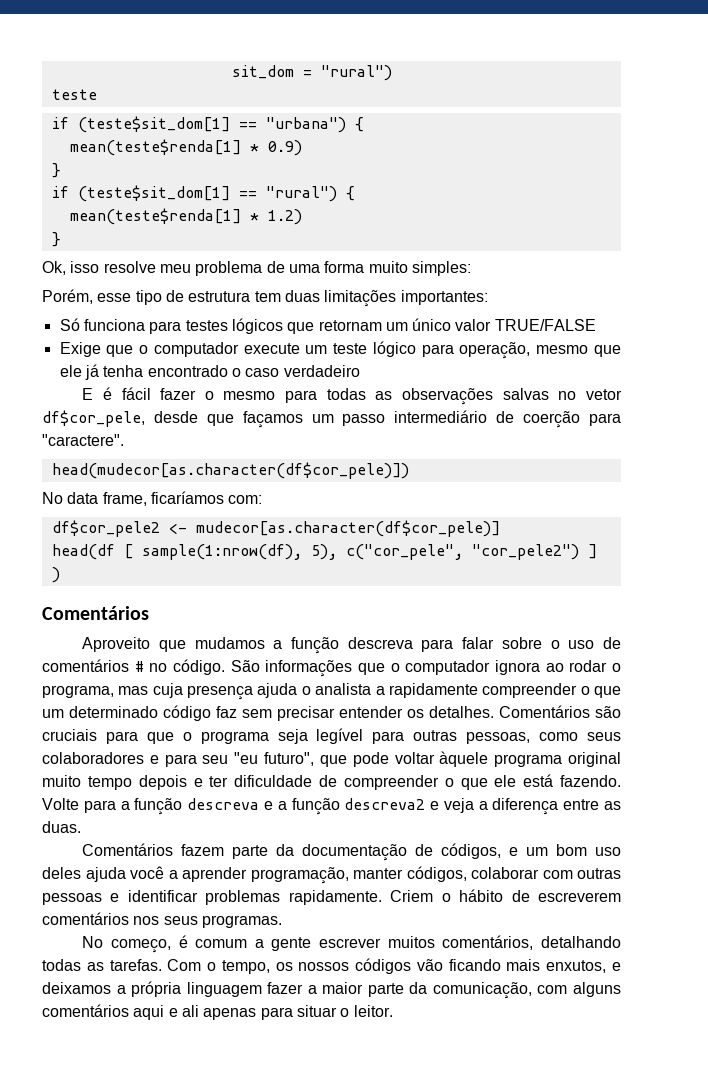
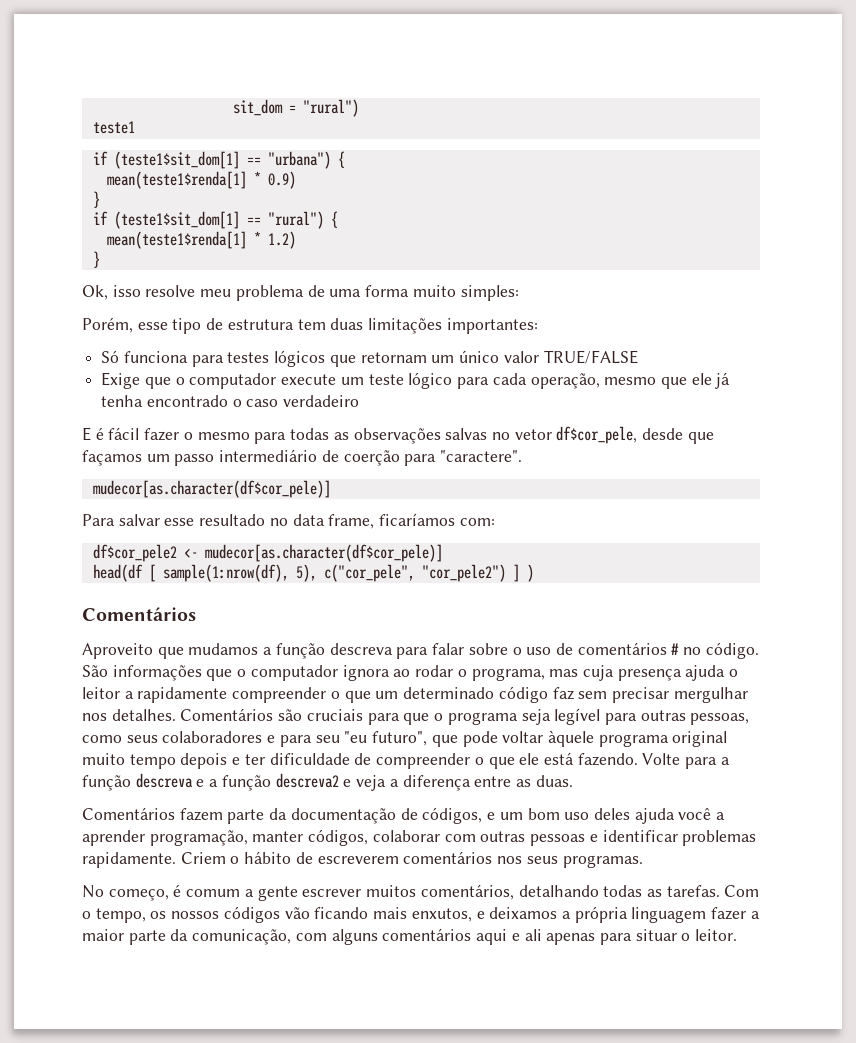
[51,89,97,100] [51,116,230,133] teste // if (teste$sit_dom[1] -> [92,121,135,134] [92,151,240,169] teste1 // if (teste1$sit_dom[1]
[69,139,241,156] mean(teste$renda[1] -> [106,171,247,189] mean(teste1$renda[1]
[77,185,230,202] (teste$sit_dom[1] -> [113,211,240,229] (teste1$sit_dom[1]
[69,208,241,225] mean(teste$renda[1] -> [106,231,247,249] mean(teste1$renda[1]
(454, 350) none -> [492,373,527,385] cada
[51,462,409,479] [42,492,63,504] head(mudecor[as.character(df$cor_pele)]) // No -> [92,480,331,498] [82,514,288,526] mudecor[as.character(df$cor_pele)] // Para salvar esse resultado no
[315,683,372,695] analista -> [82,687,120,699] leitor
[339,706,424,718] entender os -> [673,687,748,703] [82,713,107,721] mergulhar nos

